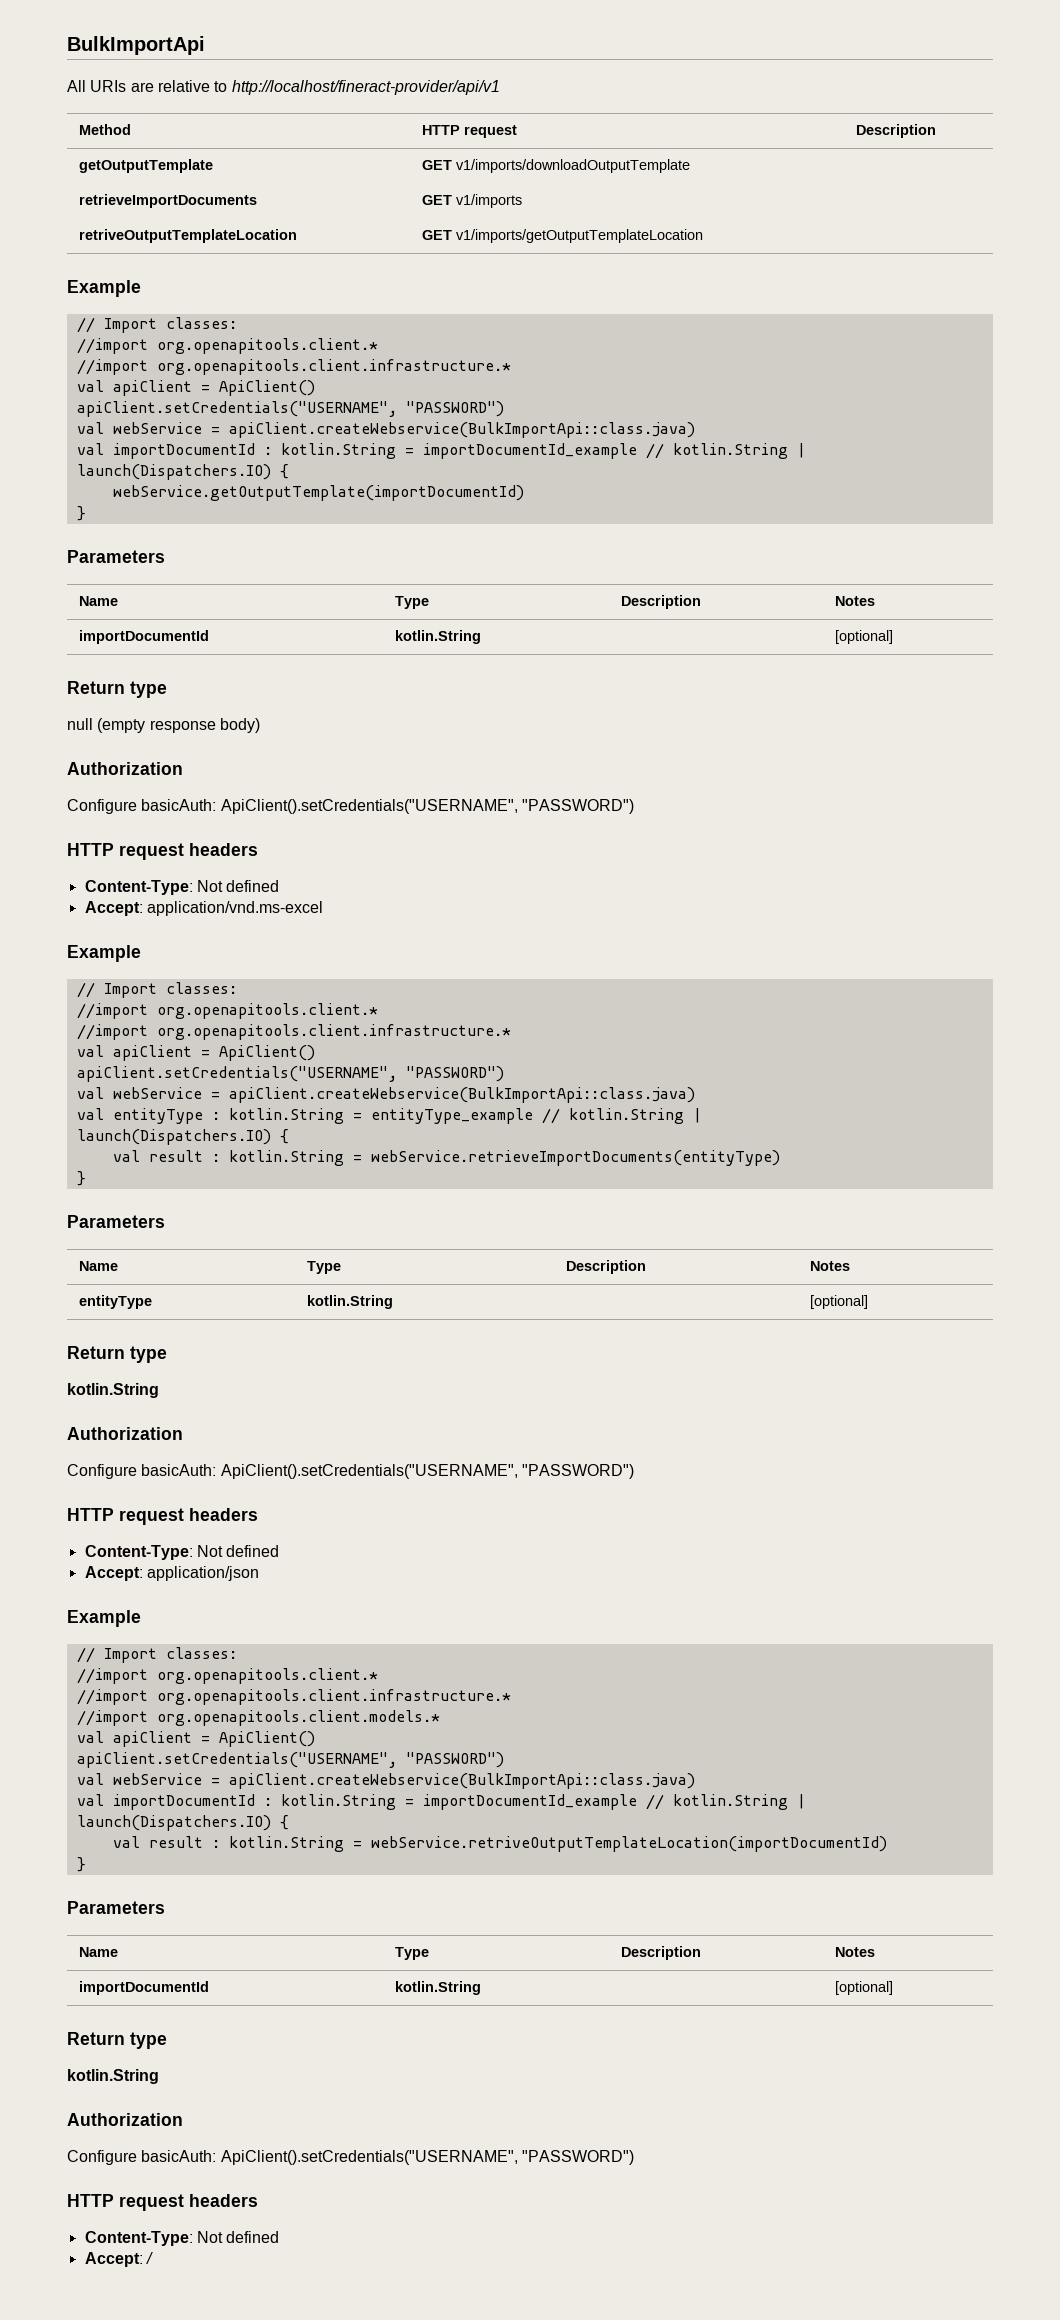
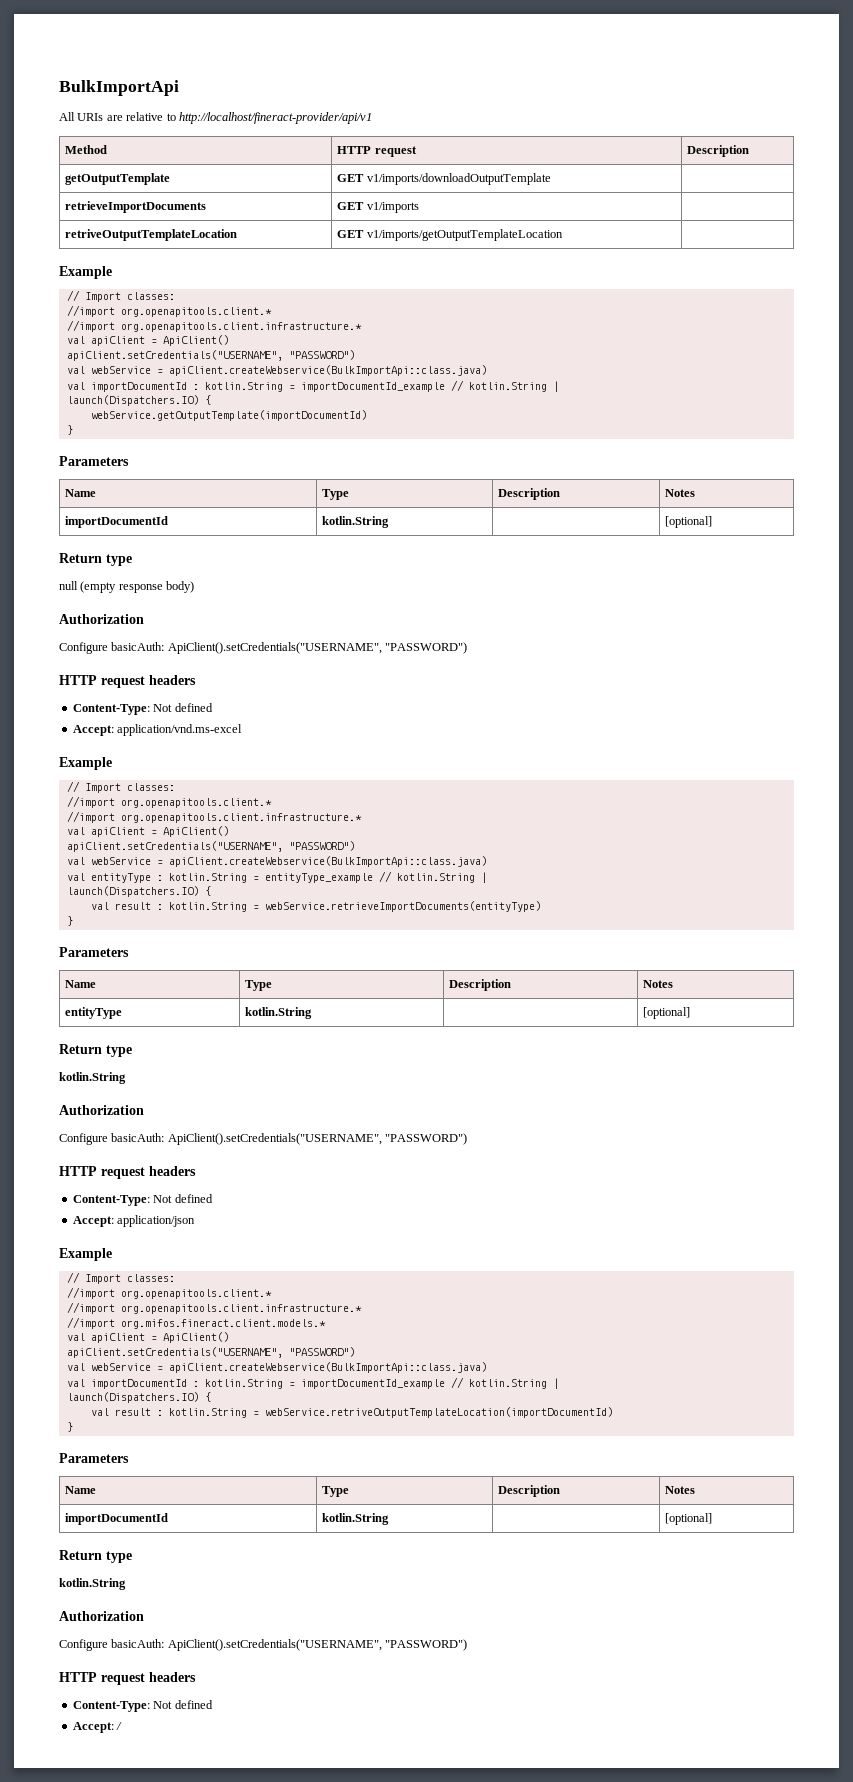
[156,1710,440,1726] org.openapitools.client.models.* -> [120,1319,326,1329] org.mifos.fineract.client.models.*

